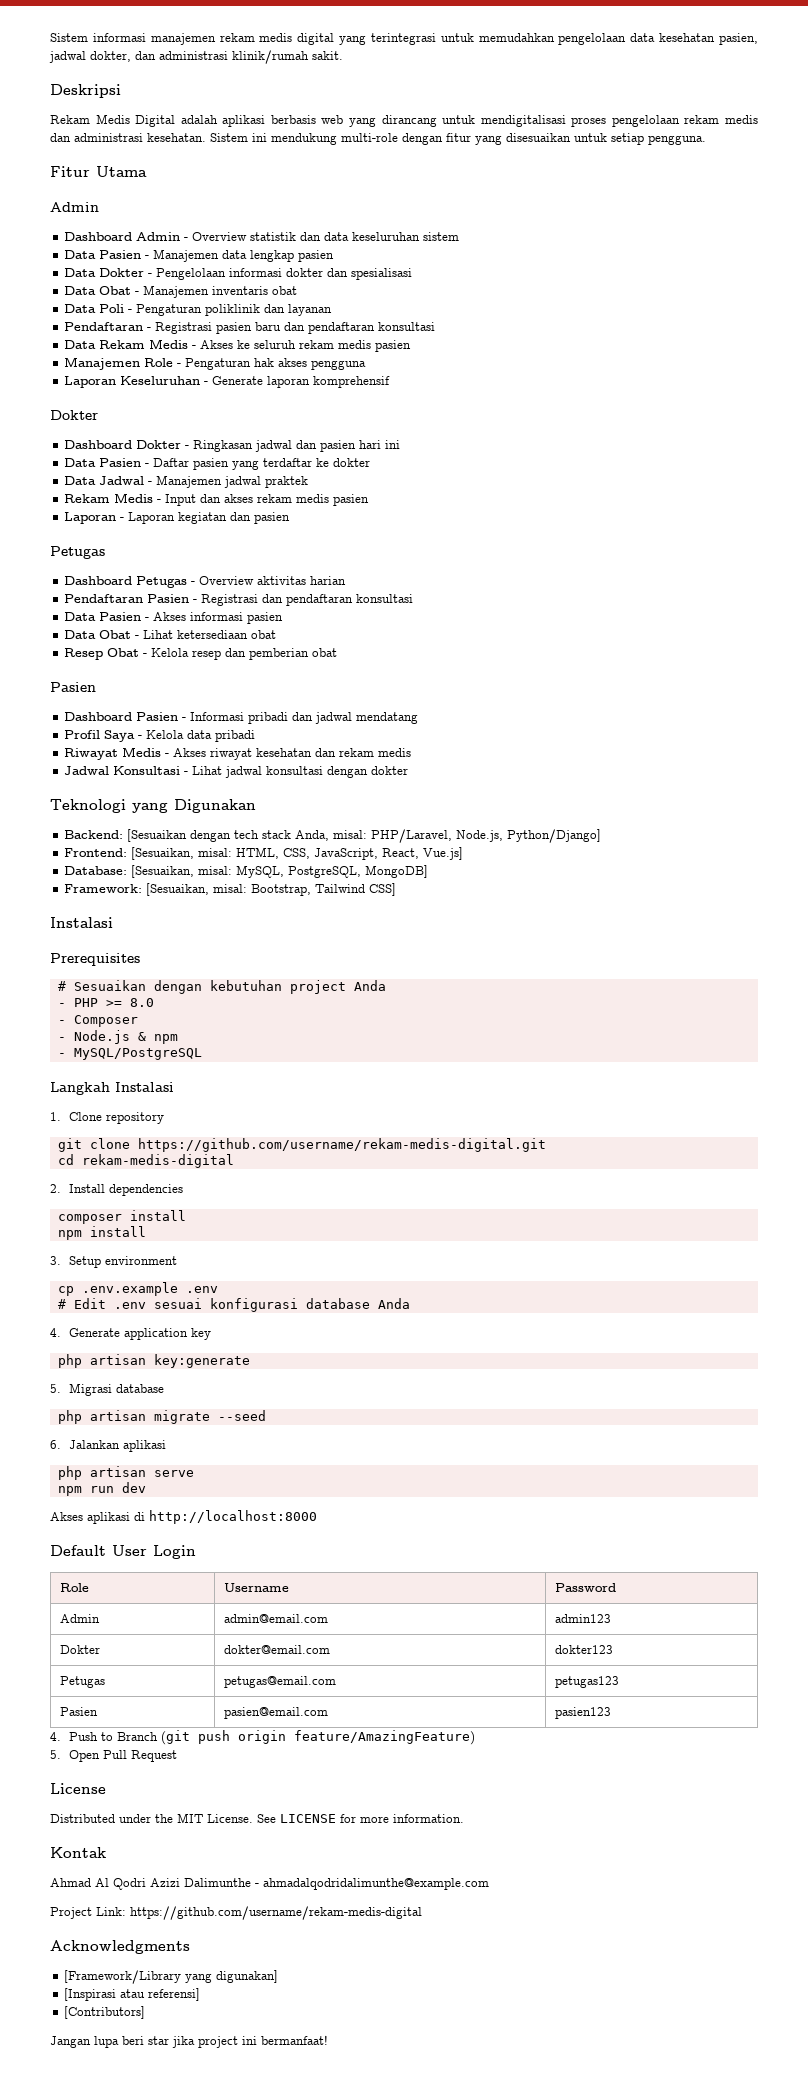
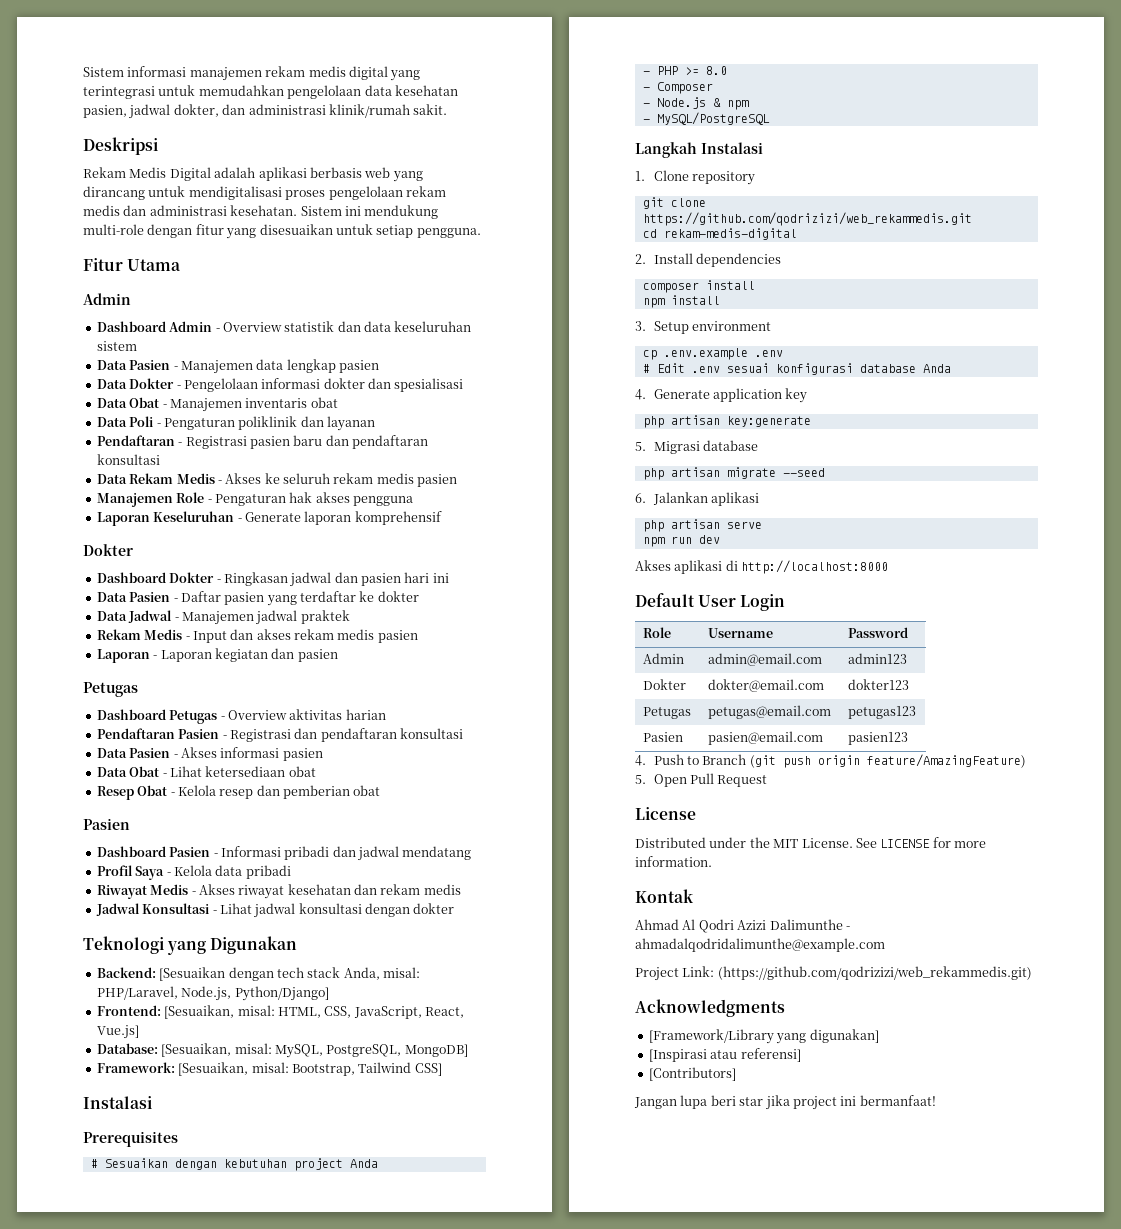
[137,1138,546,1152] https://github.com/username/rekam-medis-digital.git -> [642,212,972,226] https://github.com/qodrizizi/web_rekammedis.git
[130,1906,422,1920] https://github.com/username/rekam-medis-digital -> [717,966,1032,980] (https://github.com/qodrizizi/web_rekammedis.git)

